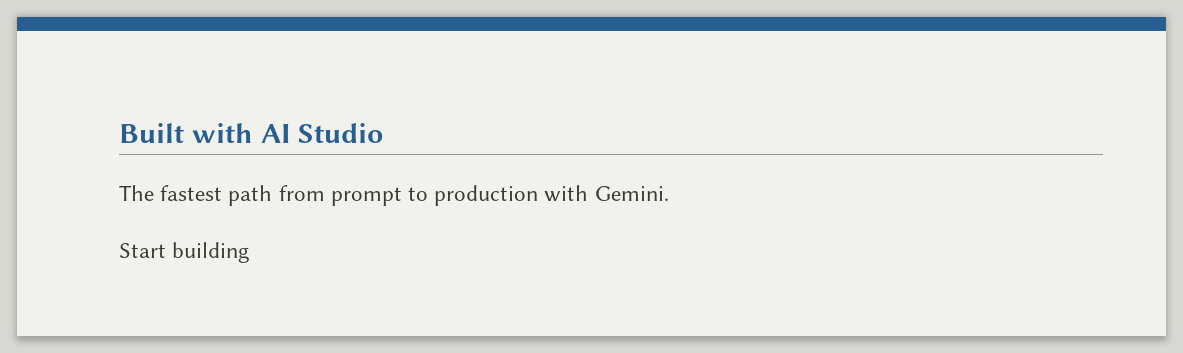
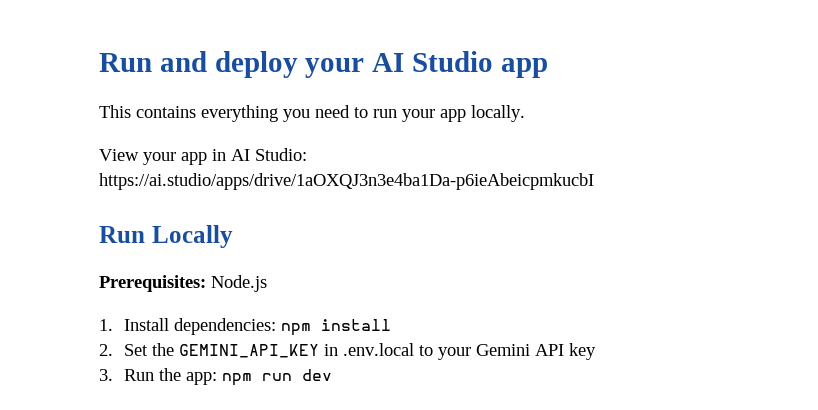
[119,123,384,143] [119,185,669,206] [119,242,250,263] Built with AI Studio // The fastest path from prompt to production with Gemini. // Start building -> [99,51,548,78] [99,105,525,122] [99,148,307,165] [99,173,594,190] [99,225,233,248] [99,275,267,292] [99,318,392,336] [99,343,597,360] [99,368,333,386] Run and deploy your AI Studio app // This contains everything you need to run your app locally. // View your app in AI Studio: https://ai.studio/apps/drive/1aOXQJ3n3e4ba1Da-p6ieAbeicpmkucbI // Run Locally // Prerequisites: Node.js // 1. Install dependencies: npm install // 2. Set the GEMINI_API_KEY in .env.local to your Gemini API key // 3. Run the app: npm run dev

